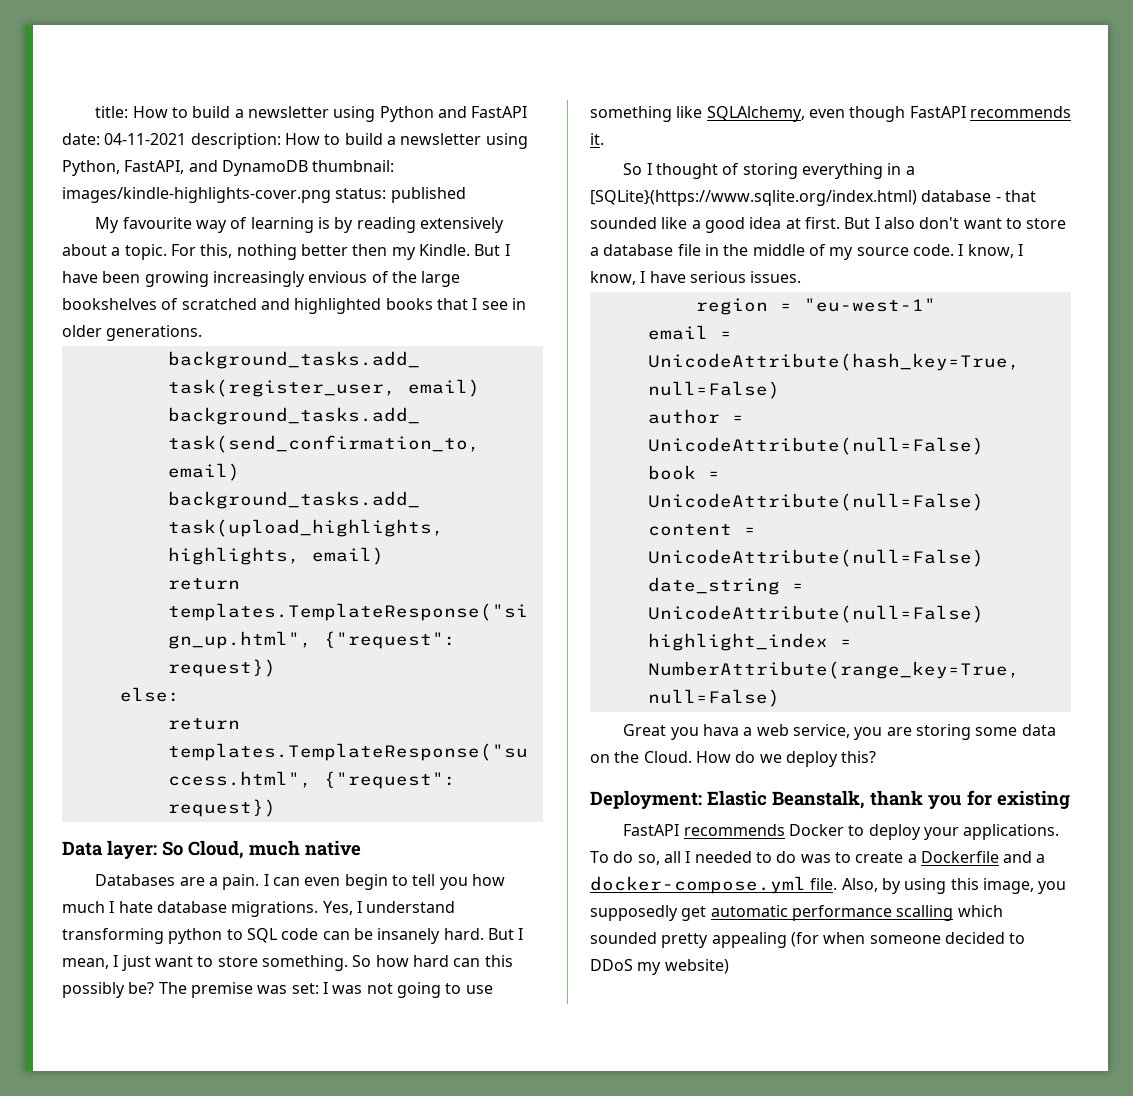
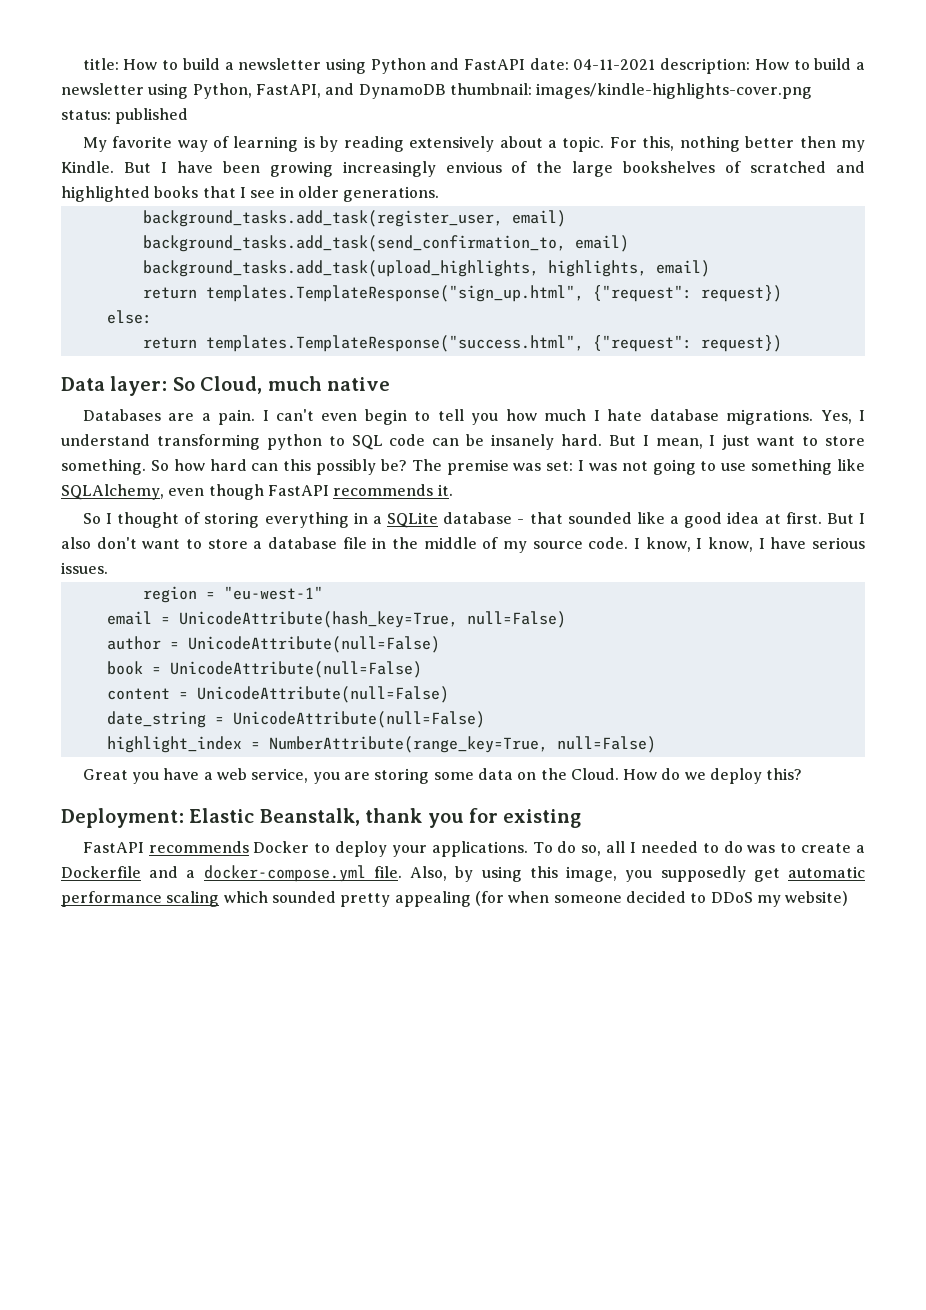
[122,217,192,229] favourite -> [112,136,173,148] favorite
[273,877,301,886] can -> [276,409,315,421] can't
[590,190,917,206] [SQLite}(https://www.sqlite.org/index.html) -> [387,512,439,528] SQLite
[703,724,740,736] hava -> [163,768,200,780] have
[896,905,954,921] scalling -> [166,891,220,907] scaling

